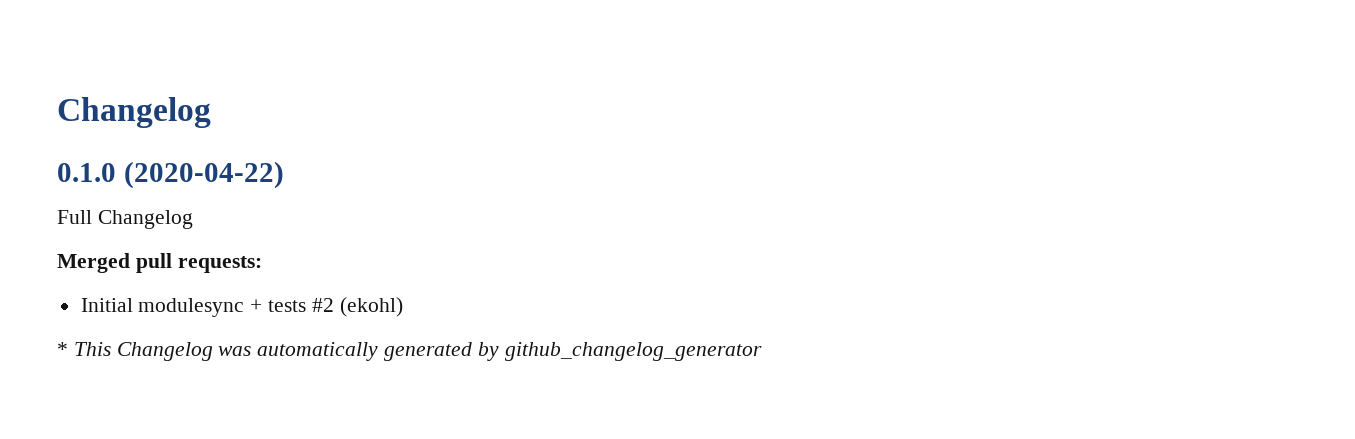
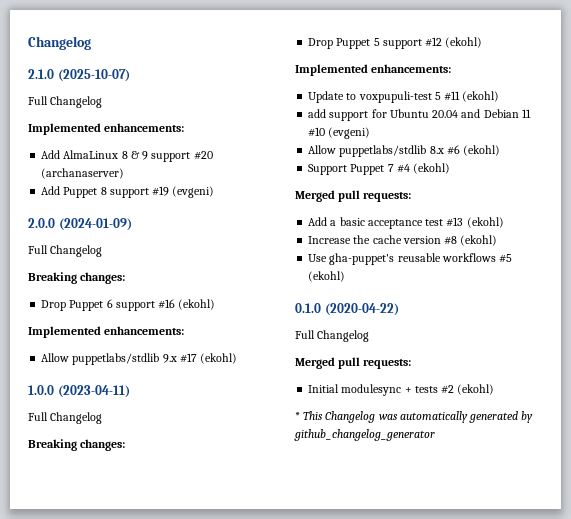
[57,97,211,128] Changelog -> [28,36,91,50] [28,69,130,82] [28,96,103,108] [28,123,185,135] [41,150,213,162] [41,168,125,179] [41,186,215,198] [28,218,132,231] [28,245,103,257] [28,272,126,284] [41,299,216,311] [28,326,185,338] [41,353,238,365] [28,385,130,398] [28,412,103,424] [28,439,126,451] [308,37,483,49] [295,64,452,76] [308,91,500,103] [308,109,531,121] [308,127,371,139] [308,145,501,157] [308,163,451,175] [295,190,412,202] [308,217,504,229] [308,235,498,246] [308,253,513,265] [308,271,346,282] Changelog // 2.1.0 (2025-10-07) // Full Changelog // Implemented enhancements: // Add AlmaLinux 8 & 9 support #20 (archanaserver) // Add Puppet 8 support #19 (evgeni) // 2.0.0 (2024-01-09) // Full Changelog // Breaking changes: // Drop Puppet 6 support #16 (ekohl) // Implemented enhancements: // Allow puppetlabs/stdlib 9.x #17 (ekohl) // 1.0.0 (2023-04-11) // Full Changelog // Breaking changes: // Drop Puppet 5 support #12 (ekohl) // Implemented enhancements: // Update to voxpupuli-test 5 #11 (ekohl) // add support for Ubuntu 20.04 and Debian 11 #10 (evgeni) // Allow puppetlabs/stdlib 8.x #6 (ekohl) // Support Puppet 7 #4 (ekohl) // Merged pull requests: // Add a basic acceptance test #13 (ekohl) // Increase the cache version #8 (ekohl) // Use gha-puppet's reusable workflows #5 (ekohl)

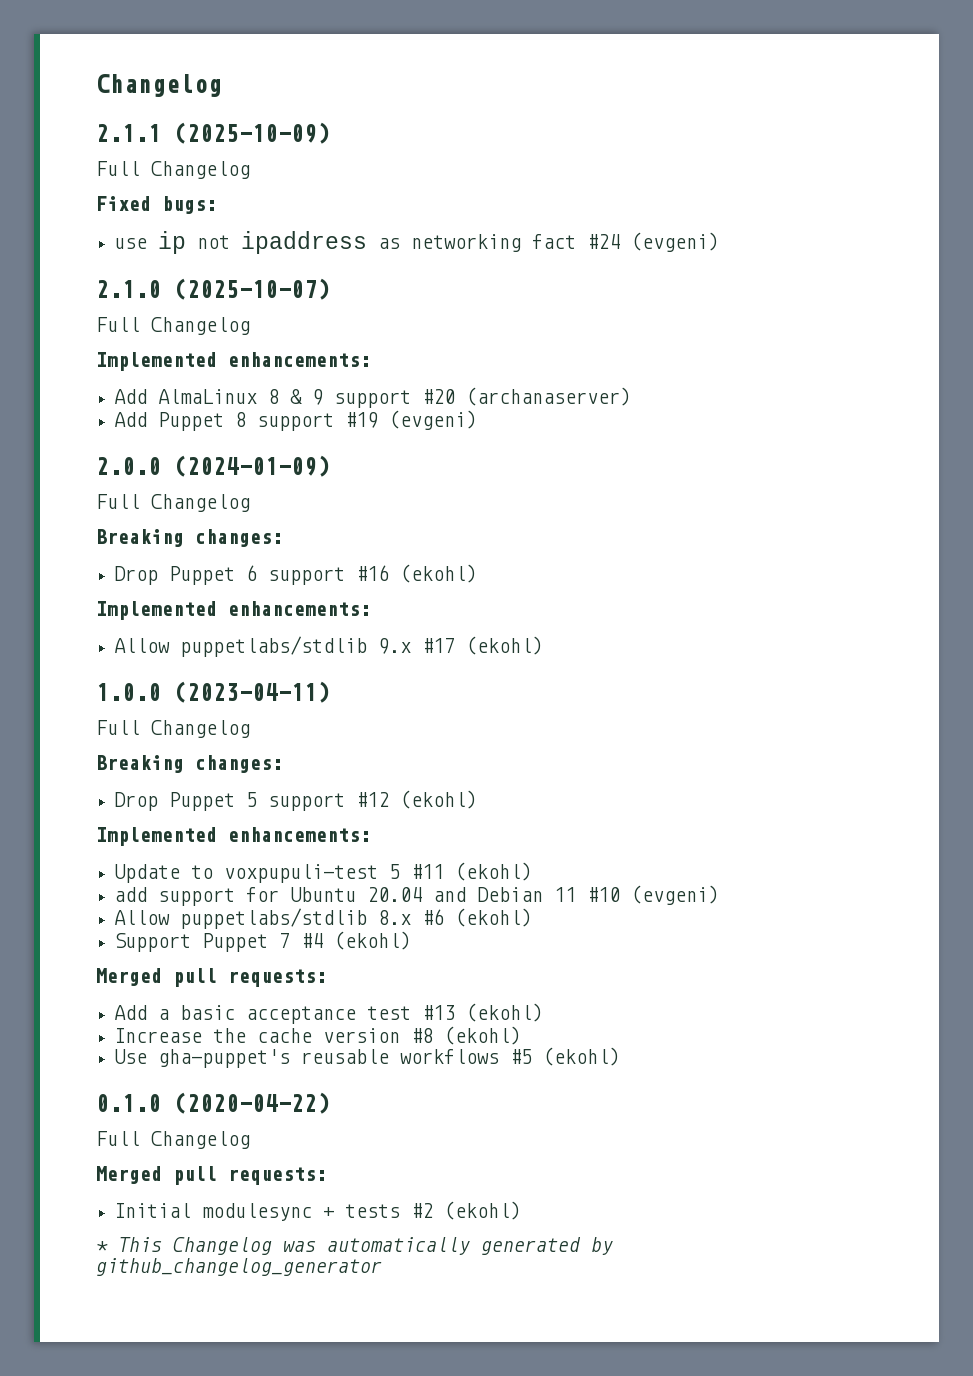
[28,36,91,50] Changelog -> [96,74,222,97] [96,122,330,144] [96,161,250,179] [96,196,217,214] [114,231,720,254] Changelog // 2.1.1 (2025-10-09) // Full Changelog // Fixed bugs: // use ip not ipaddress as networking fact #24 (evgeni)

